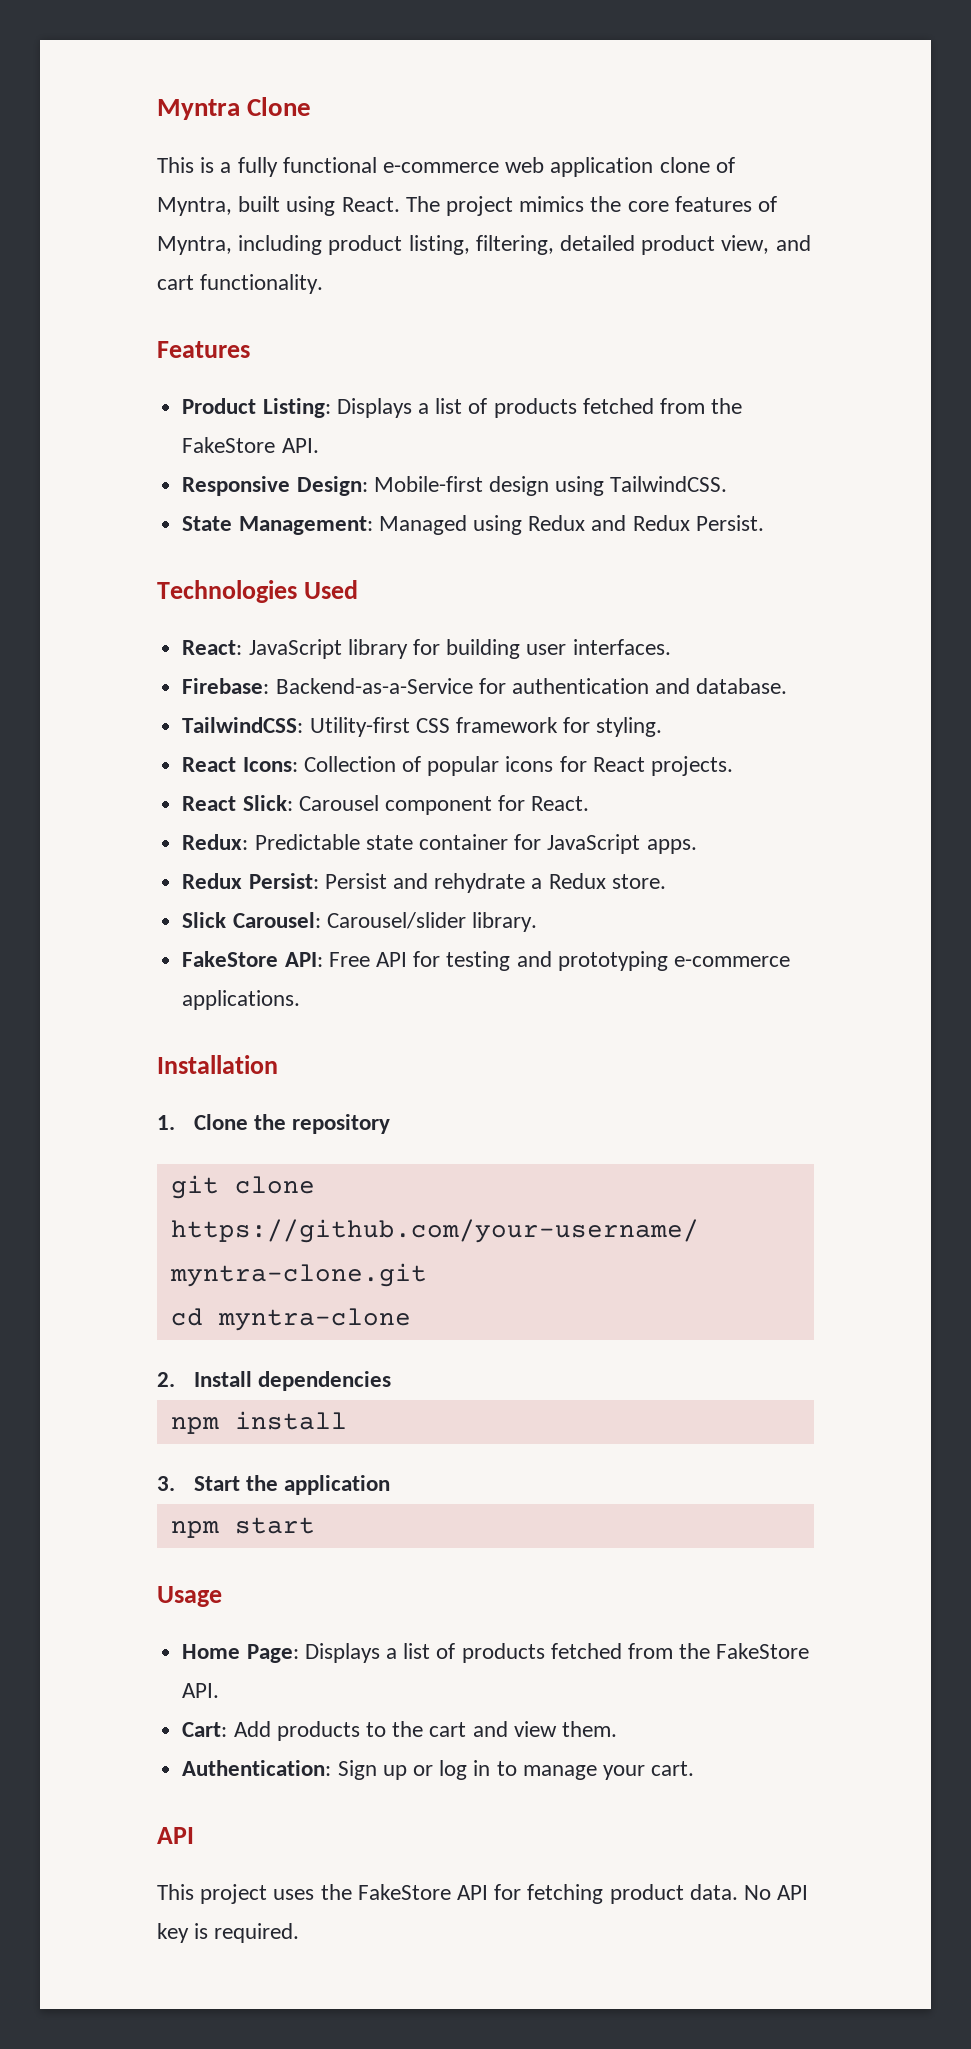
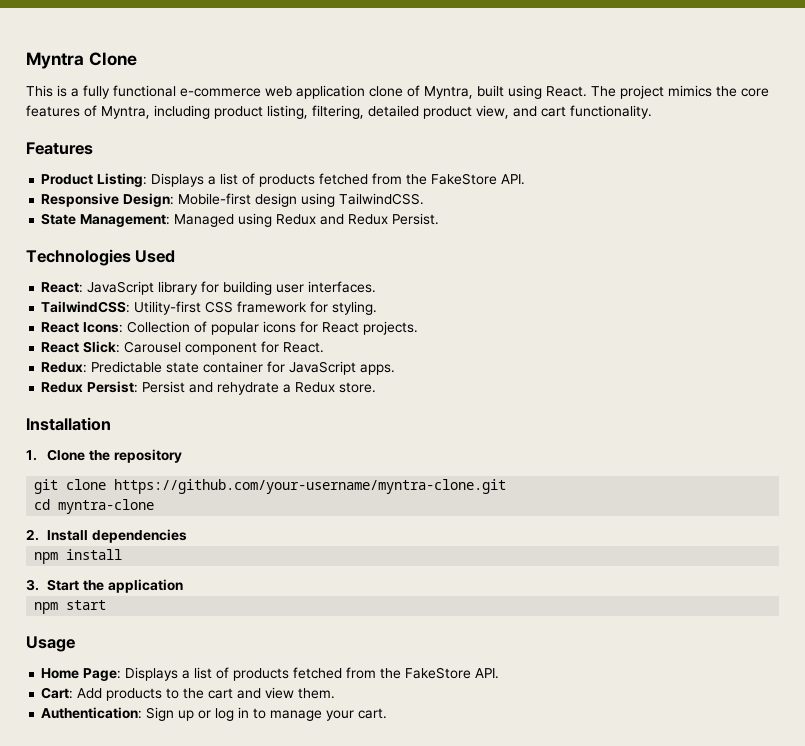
[182,678,788,694] // Firebase: Backend-as-a-Service for authentication and database. -> (377, 287) none
[182,912,537,932] [182,951,790,971] [182,990,301,1010] // Slick Carousel: Carousel/slider library. // FakeStore API: Free API for testing and prototyping e-commerce applications. -> (377, 387) none
[157,1827,194,1844] [157,1884,809,1904] [157,1923,300,1943] // API // This project uses the FakeStore API for fetching product data. No API key is required. -> (388, 713) none

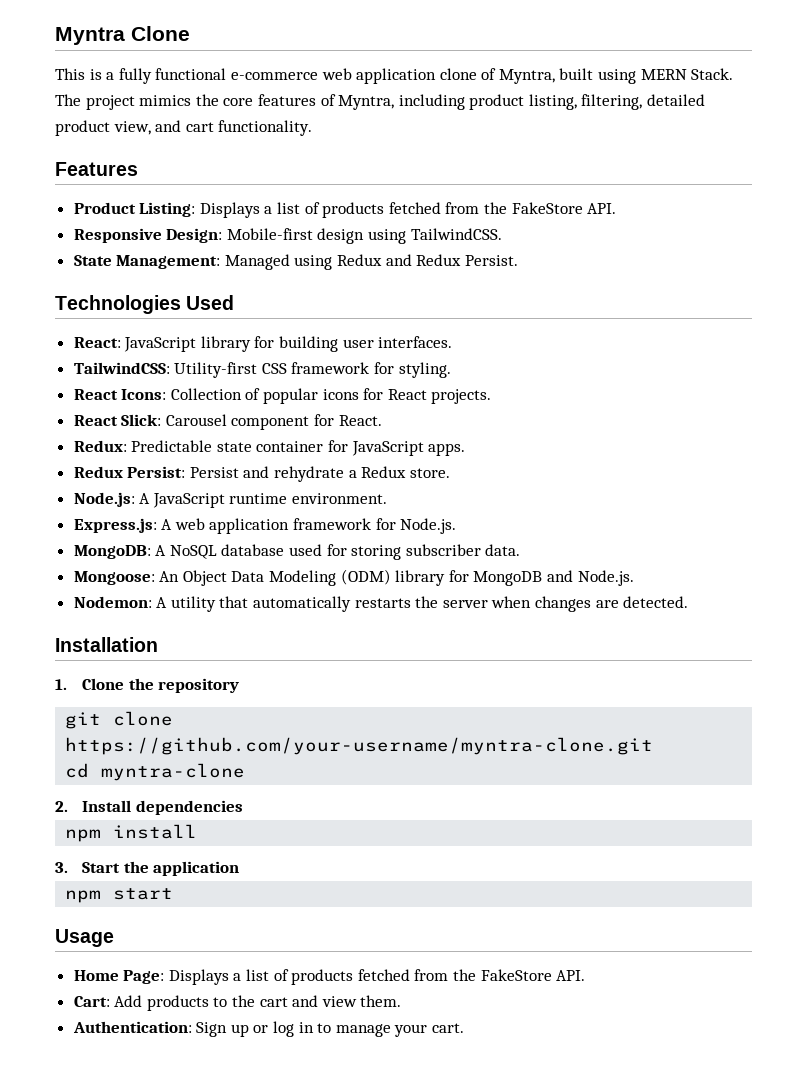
[546,86,587,97] React. -> [640,68,734,80] MERN Stack.
(377, 387) none -> [73,492,388,508] [73,518,457,534] [73,544,521,560] [73,569,634,586] [73,596,689,612] // Node.js: A JavaScript runtime environment. // Express.js: A web application framework for Node.js. // MongoDB: A NoSQL database used for storing subscriber data. // Mongoose: An Object Data Modeling (ODM) library for MongoDB and Node.js. // Nodemon: A utility that automatically restarts the server when changes are detected.

